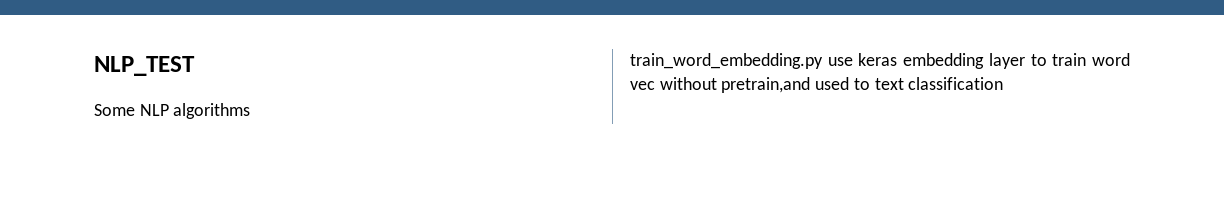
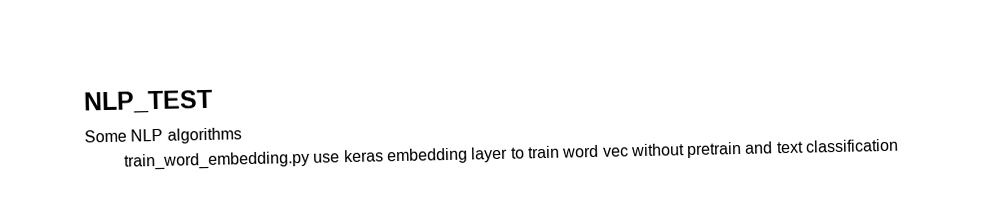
[721,77,870,93] pretrain,and used to -> [686,141,774,159] pretrain and

